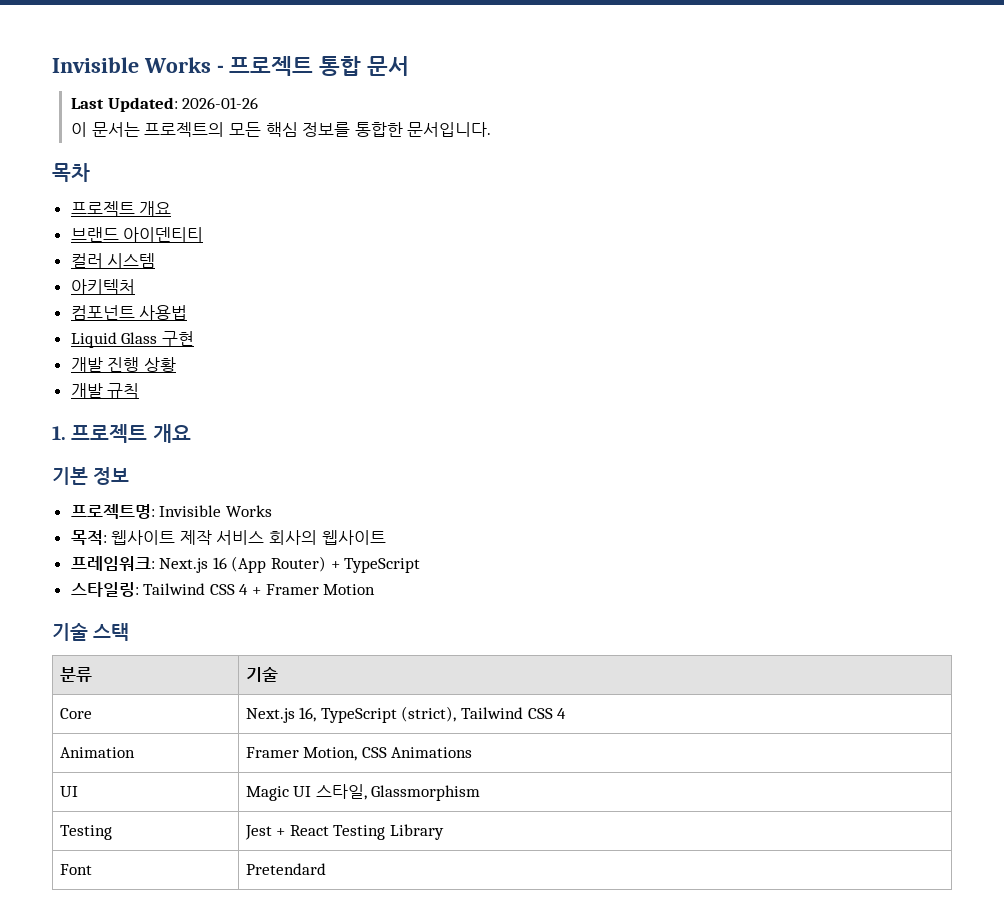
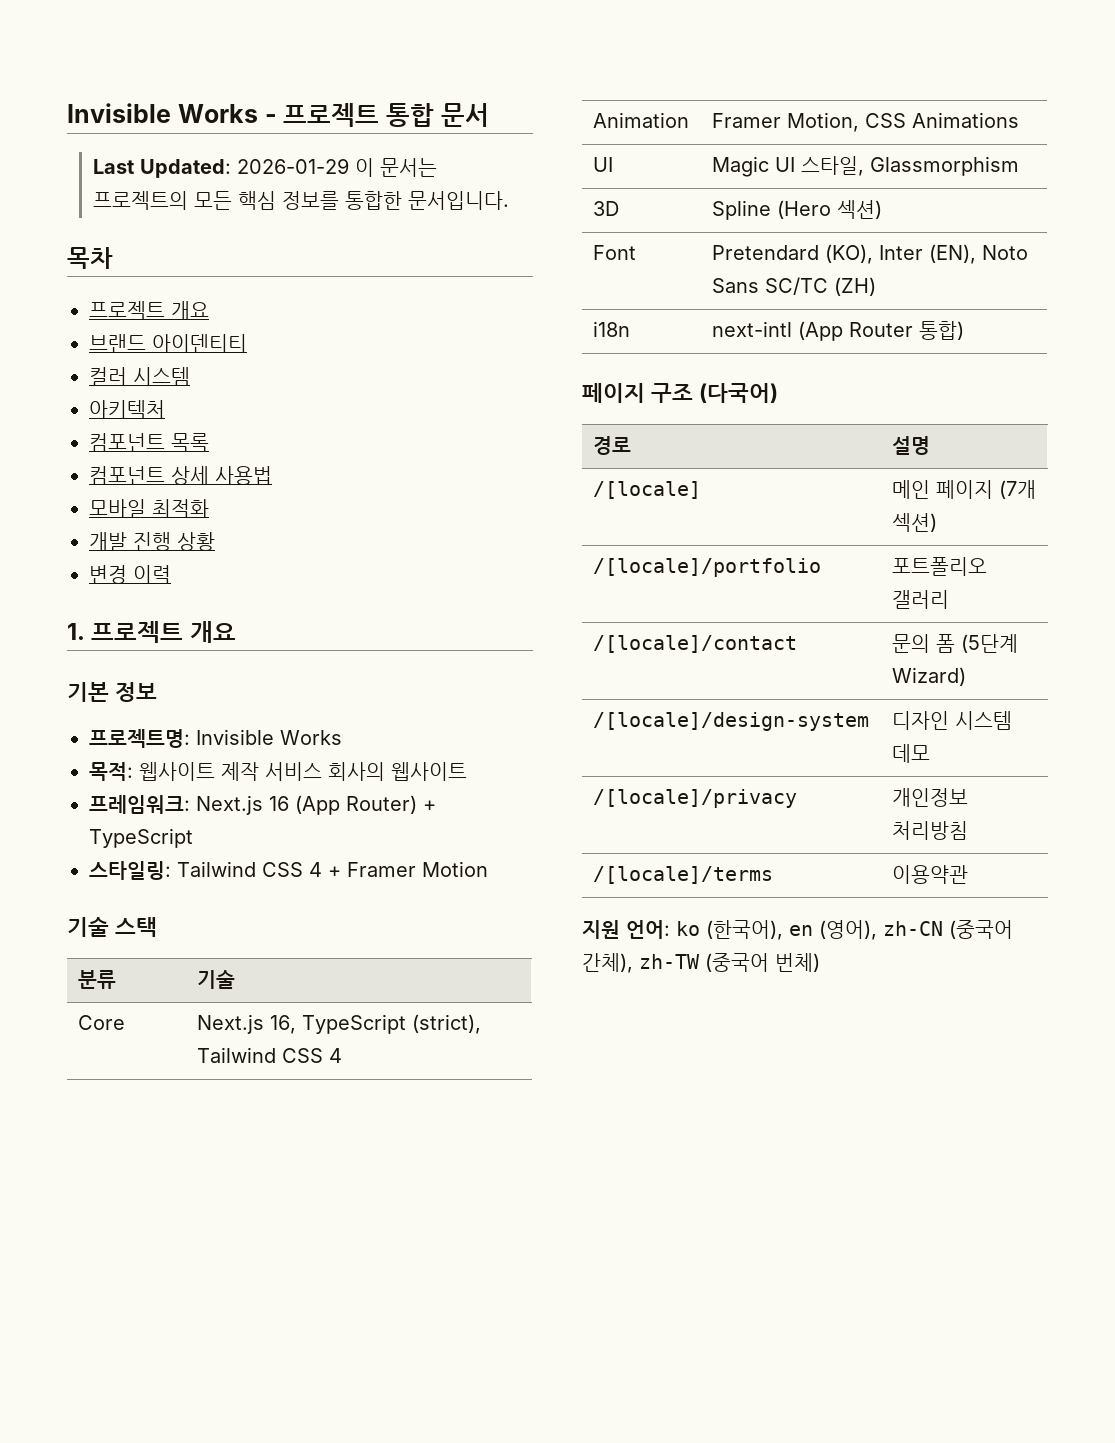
[182,97,259,109] 2026-01-26 // -> [236,158,349,174] 2026-01-29
[139,305,188,320] [70,331,194,348] 사용법 // Liquid Glass 구현 -> [171,433,209,452] [89,466,272,485] [89,499,209,518] 목록 // 컴포넌트 상세 사용법 // 모바일 최적화
[70,383,140,398] 개발 규칙 -> [89,565,171,584] 변경 이력
[59,825,112,840] [244,824,444,840] [59,864,92,875] [245,863,326,875] Testing | Jest + React Testing Library // Font | Pretendard -> [593,201,620,216] [712,200,883,220] [593,245,637,260] [712,244,1029,264] [712,277,877,296] [593,321,631,337] [712,321,965,341] [582,383,778,403] [593,436,632,455] [892,436,931,455] [593,481,702,499] [892,480,1037,499] [892,513,938,532] [593,558,822,577] [892,557,988,576] [892,590,950,609] [593,635,798,653] [892,634,1019,653] [892,667,967,686] [593,712,870,731] [892,711,1013,730] [892,744,931,763] [593,789,798,808] [892,788,969,807] [892,821,969,840] [593,866,774,884] [892,865,969,884] [582,920,1013,940] [582,953,820,973] 3D | Spline (Hero 섹션) // Font | Pretendard (KO), Inter (EN), Noto Sans SC/TC (ZH) // i18n | next-intl (App Router 통합) // 페이지 구조 (다국어) // 경로 | 설명 // /[locale] | 메인 페이지 (7개 섹션) // /[locale]/portfolio | 포트폴리오 갤러리 // /[locale]/contact | 문의 폼 (5단계 Wizard) // /[locale]/design-system | 디자인 시스템 데모 // /[locale]/privacy | 개인정보 처리방침 // /[locale]/terms | 이용약관 // 지원 언어: ko (한국어), en (영어), zh-CN (중국어 간체), zh-TW (중국어 번체)

